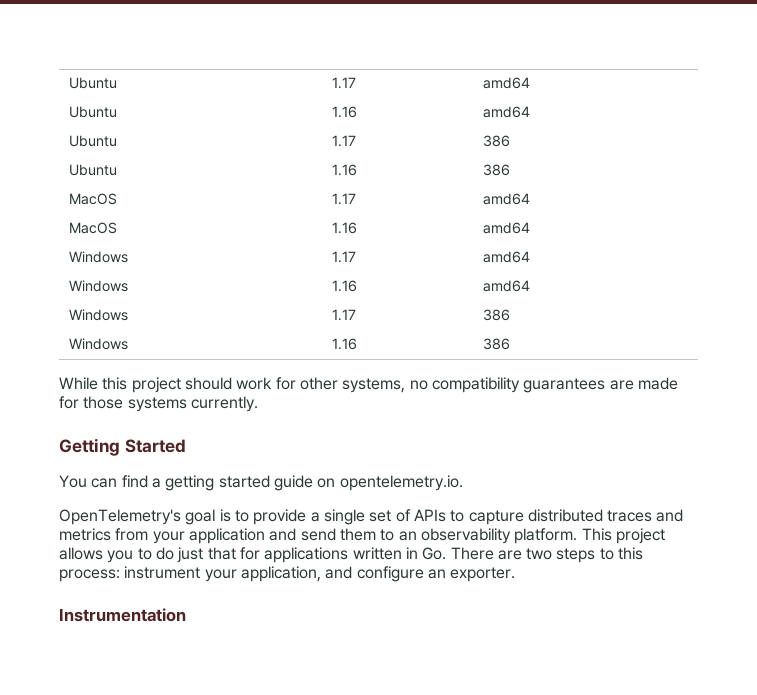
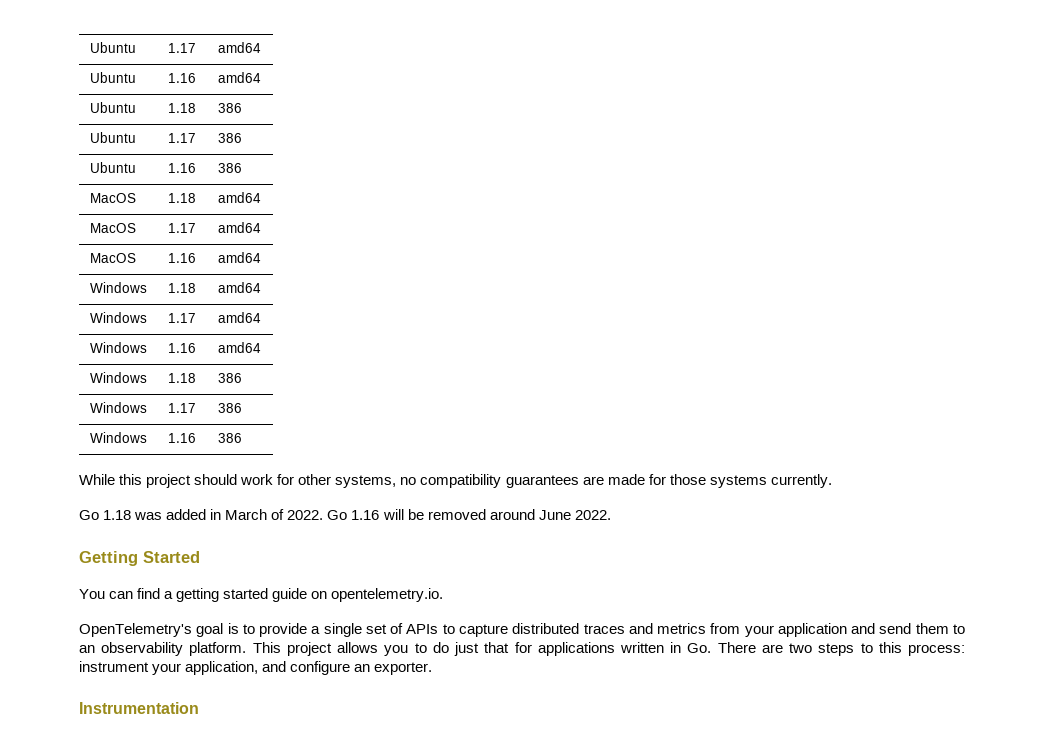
(530, 112) none -> [89,102,136,113] [167,103,196,113] [217,103,242,113] // Ubuntu | 1.18 | 386
(510, 170) none -> [89,193,136,203] [167,193,196,203] [217,192,261,203] // MacOS | 1.18 | amd64
(530, 228) none -> [89,282,147,293] [167,283,196,293] [217,282,261,293] // Windows | 1.18 | amd64
(530, 286) none -> [89,372,147,383] [167,373,196,383] [217,373,242,383] // Windows | 1.18 | 386
(258, 404) none -> [79,509,611,520] // Go 1.18 was added in March of 2022. Go 1.16 will be removed around June 2022.

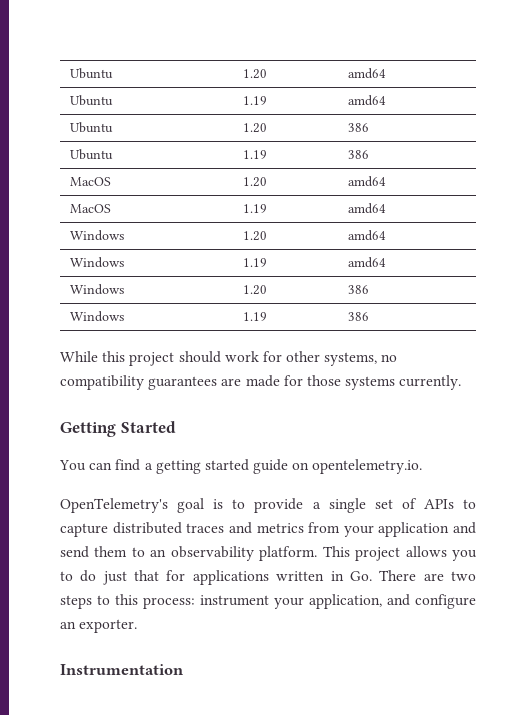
[89,42,136,53] [167,43,196,53] [217,42,261,53] [89,72,136,83] [167,73,196,83] [217,72,261,83] [89,102,136,113] [167,103,196,113] [217,103,242,113] [89,132,136,143] [167,133,196,143] [217,133,242,143] [89,162,136,173] [167,163,196,173] Ubuntu | 1.17 | amd64 // Ubuntu | 1.16 | amd64 // Ubuntu | 1.18 | 386 // Ubuntu | 1.17 | 386 // Ubuntu | 1.16 -> [70,68,114,79] [243,69,268,79] [348,68,387,79] [70,95,114,106] [243,96,268,105] [348,95,387,106] [70,122,114,133] [243,123,268,133] [348,123,370,132] [70,149,114,160] [243,150,268,159] Ubuntu | 1.20 | amd64 // Ubuntu | 1.19 | amd64 // Ubuntu | 1.20 | 386 // Ubuntu | 1.19
[167,193,196,203] [217,192,261,203] [89,223,136,233] [167,223,196,233] [217,222,261,233] [89,253,136,263] [167,253,196,263] [217,252,261,263] [89,282,147,293] [167,283,196,293] [217,282,261,293] [89,312,147,323] [167,313,196,323] [217,312,261,323] [89,342,147,353] [167,343,196,353] [217,342,261,353] [89,372,147,383] [167,373,196,383] [217,373,242,383] [89,402,147,413] [167,403,196,413] [217,403,242,413] [89,432,147,443] [167,433,196,443] 1.18 | amd64 // MacOS | 1.17 | amd64 // MacOS | 1.16 | amd64 // Windows | 1.18 | amd64 // Windows | 1.17 | amd64 // Windows | 1.16 | amd64 // Windows | 1.18 | 386 // Windows | 1.17 | 386 // Windows | 1.16 -> [243,177,268,187] [348,176,387,187] [70,204,112,213] [243,204,268,213] [348,203,387,214] [70,230,125,241] [243,231,268,241] [348,230,387,241] [70,257,125,268] [243,258,268,267] [348,257,387,268] [70,284,125,295] [243,285,268,295] [348,285,370,294] [70,311,125,322] [243,312,268,321] 1.20 | amd64 // MacOS | 1.19 | amd64 // Windows | 1.20 | amd64 // Windows | 1.19 | amd64 // Windows | 1.20 | 386 // Windows | 1.19
[79,509,611,520] // Go 1.18 was added in March of 2022. Go 1.16 will be removed around June 2022. -> (462, 382) none

